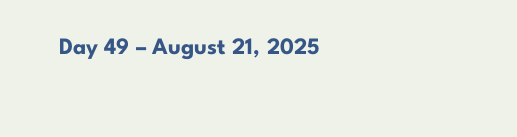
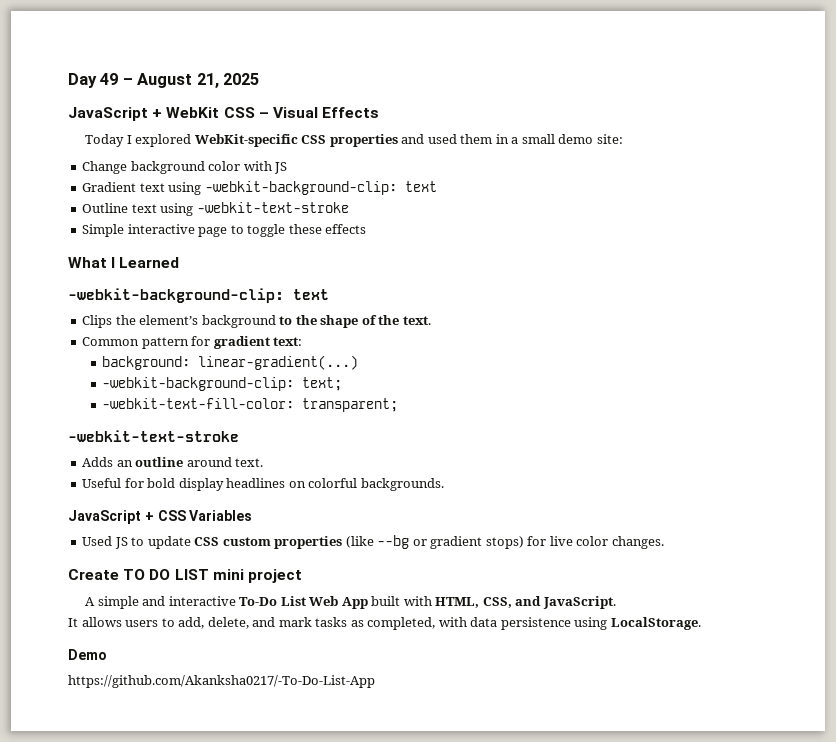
(320, 46) none -> [68,107,380,121] [85,134,623,147] [82,161,288,174] [82,181,437,195] [82,202,349,216] [82,224,367,237] [68,257,180,268] [68,288,329,303] [82,315,431,328] [82,336,303,349] [102,355,359,370] [102,377,343,391] [102,398,399,412] [68,430,239,442] [82,457,264,467] [82,478,444,491] [68,510,253,524] [82,535,664,549] [68,569,302,583] [85,596,616,609] [68,617,701,630] [68,649,107,660] [68,675,375,688] // JavaScript + WebKit CSS – Visual Effects // Today I explored WebKit-specific CSS properties and used them in a small demo site: // Change background color with JS // Gradient text using -webkit-background-clip: text // Outline text using -webkit-text-stroke // Simple interactive page to toggle these effects // What I Learned // -webkit-background-clip: text // Clips the element’s background to the shape of the text. // Common pattern for gradient text: // background: linear-gradient(...) // -webkit-background-clip: text; // -webkit-text-fill-color: transparent; // -webkit-text-stroke // Adds an outline around text. // Useful for bold display headlines on colorful backgrounds. // JavaScript + CSS Variables // Used JS to update CSS custom properties (like --bg or gradient stops) for live color changes. // Create TO DO LIST mini project // A simple and interactive To-Do List Web App built with HTML, CSS, and JavaScript. // It allows users to add, delete, and mark tasks as completed, with data persistence using LocalStorage. // Demo // https://github.com/Akanksha0217/-To-Do-List-App

